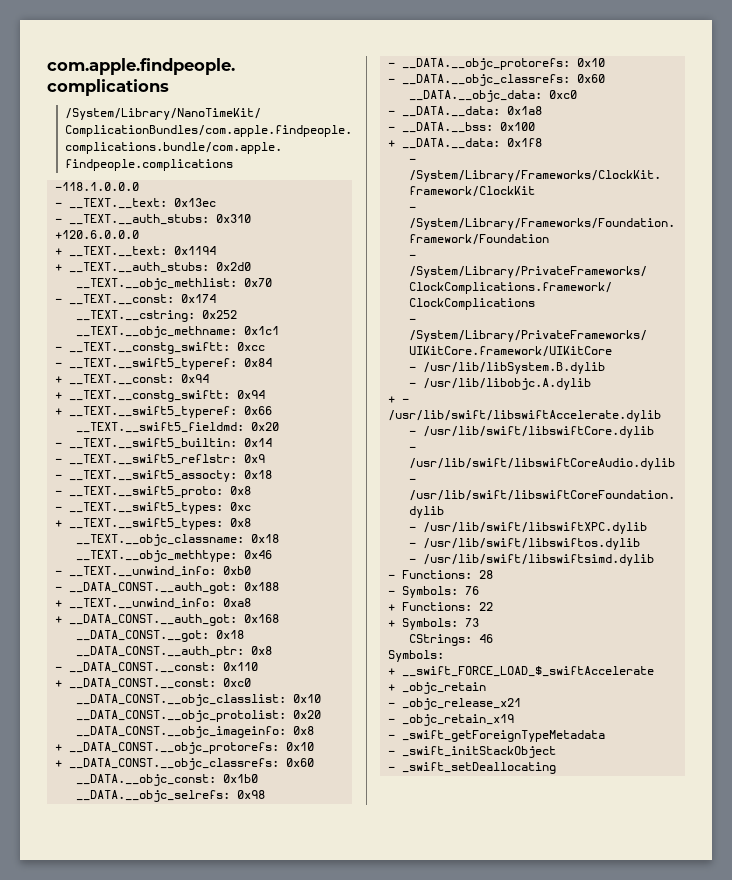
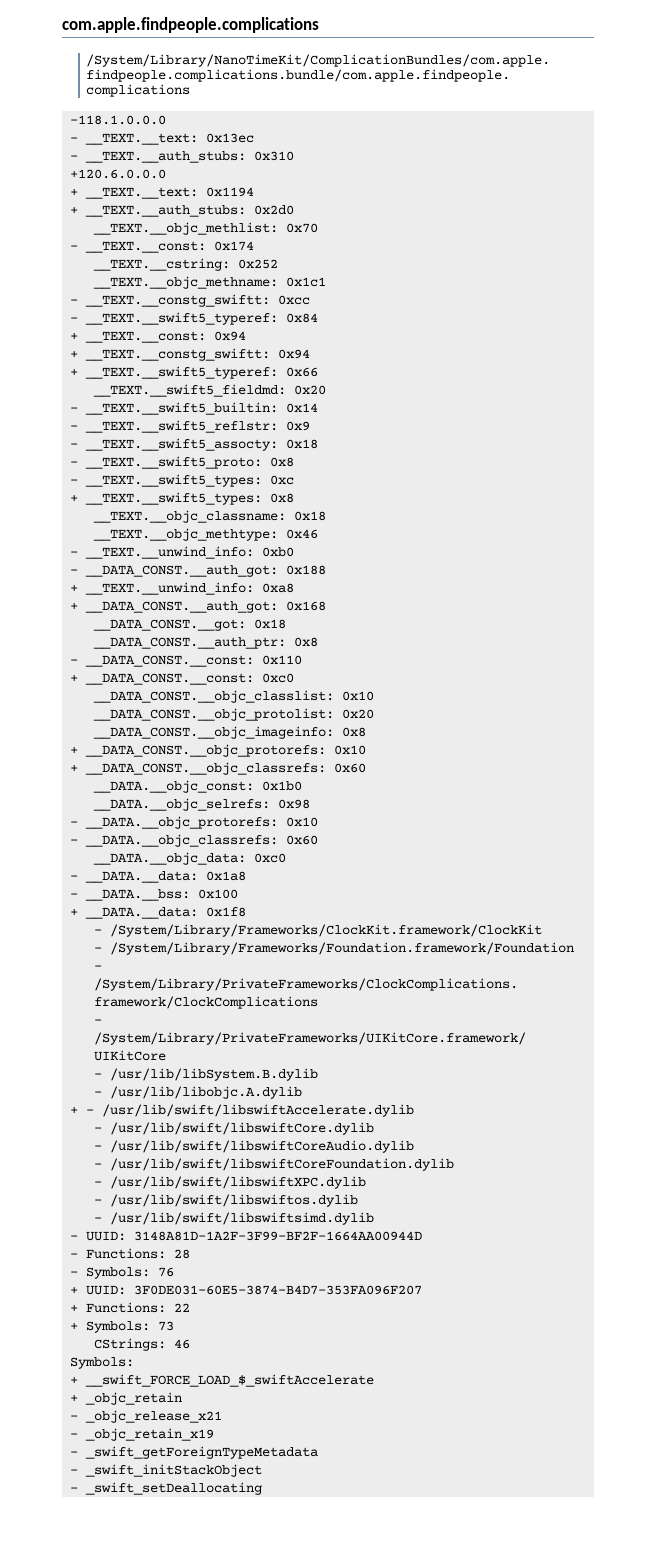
(654, 560) none -> [69,1231,422,1241] // - UUID: 3148A81D-1A2F-3F99-BF2F-1664AA00944D
(479, 590) none -> [69,1285,422,1295] // + UUID: 3F0DE031-60E5-3874-B4D7-353FA096F207

